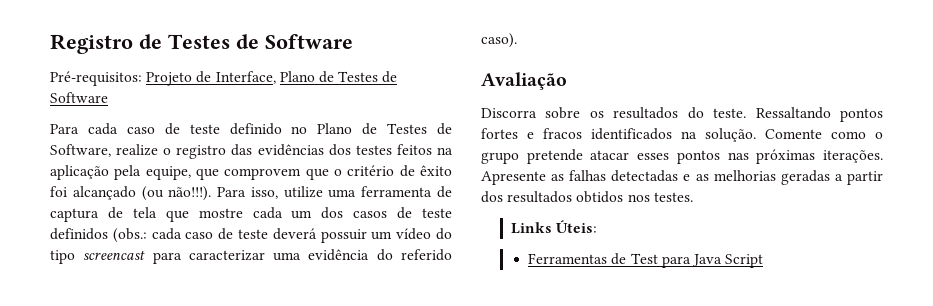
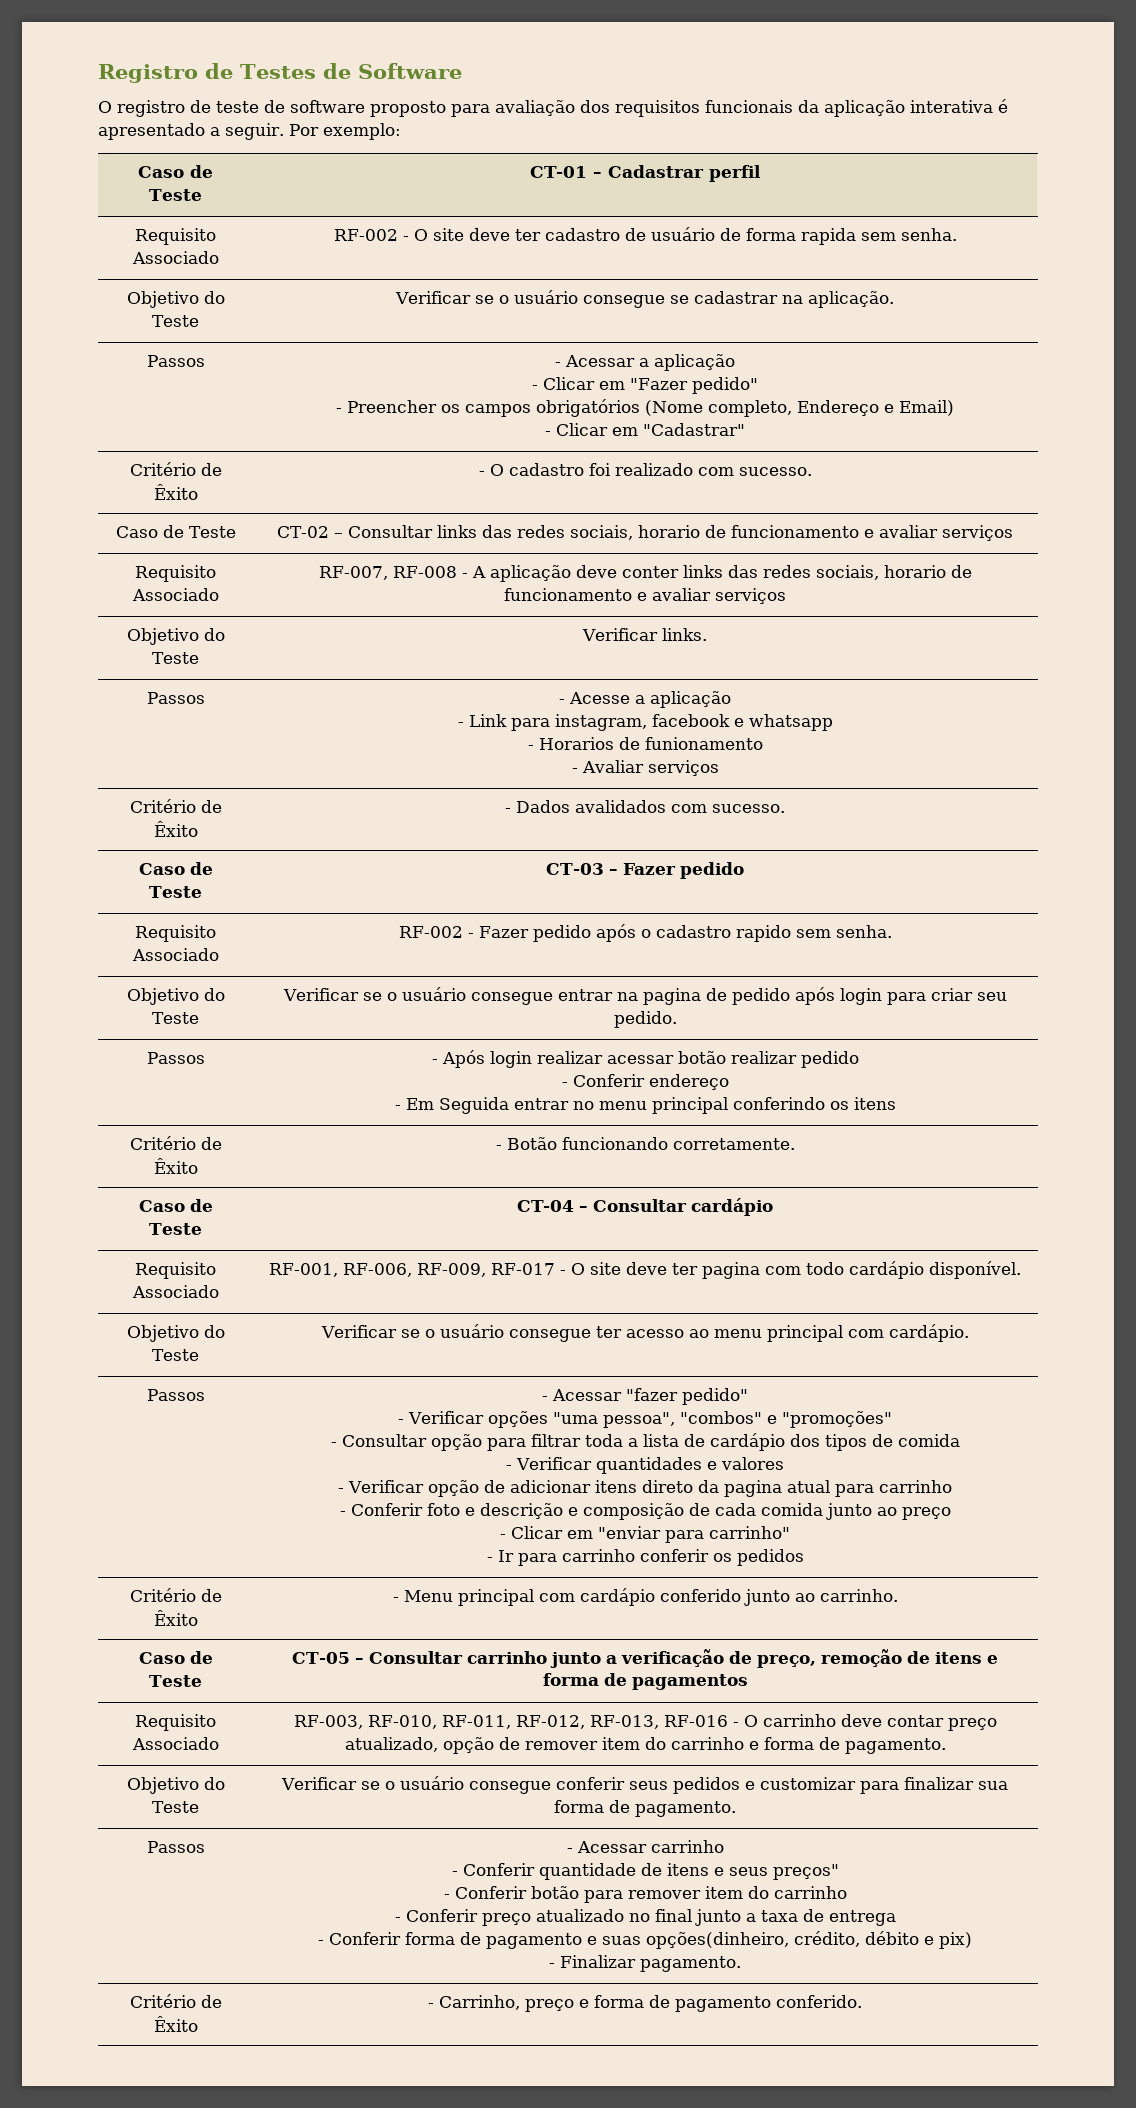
[50,71,398,86] [50,92,108,103] [50,123,452,135] [50,144,453,159] [50,165,452,180] [50,186,452,201] [50,207,452,222] [50,228,453,243] [50,249,452,264] [481,33,517,48] [481,72,567,90] [481,107,883,122] [481,128,883,142] [481,149,883,164] [481,170,883,185] [481,191,693,203] [511,220,598,234] [528,253,764,268] Pré-requisitos: Projeto de Interface, Plano de Testes de Software // Para cada caso de teste definido no Plano de Testes de Software, realize o registro das evidências dos testes feitos na aplicação pela equipe, que comprovem que o critério de êxito foi alcançado (ou não!!!). Para isso, utilize uma ferramenta de captura de tela que mostre cada um dos casos de teste definidos (obs.: cada caso de teste deverá possuir um vídeo do tipo screencast para caracterizar uma evidência do referido caso). // Avaliação // Discorra sobre os resultados do teste. Ressaltando pontos fortes e fracos identificados na solução. Comente como o grupo pretende atacar esses pontos nas próximas iterações. Apresente as falhas detectadas e as melhorias geradas a partir dos resultados obtidos nos testes. // Links Úteis: // Ferramentas de Test para Java Script -> [98,99,1008,117] [98,123,401,140] [138,165,213,178] [149,189,203,201] [529,165,762,182] [135,228,216,245] [131,251,219,264] [333,227,957,245] [126,291,225,308] [152,315,200,327] [395,290,894,308] [146,355,205,367] [555,354,735,371] [532,377,758,394] [336,399,954,417] [545,423,745,436] [129,462,222,476] [153,484,198,500] [478,463,812,476] [115,525,236,538] [277,525,1013,541] [135,565,216,582] [131,588,219,601] [318,565,972,582] [504,588,786,604] [126,628,225,645] [152,652,200,664] [582,628,707,641] [146,692,205,704] [559,691,731,708] [457,714,833,731] [527,737,763,750] [571,760,719,776] [129,799,222,813] [153,821,198,837] [505,800,785,813] [138,862,213,875] [149,886,203,898] [545,862,745,879] [135,925,216,942] [131,948,219,961] [398,924,892,942] [126,988,225,1005] [152,1012,200,1024] [282,987,1007,1005] [613,1011,677,1028] [146,1052,205,1064] [431,1050,859,1068] [561,1074,729,1090] [394,1097,896,1114] [129,1136,222,1150] [153,1158,198,1174] [495,1137,795,1150] [138,1199,213,1212] [149,1223,203,1235] [516,1198,774,1216] [135,1262,216,1279] [131,1285,219,1298] [269,1261,1021,1279] [126,1325,225,1342] [152,1349,200,1361] [320,1324,969,1342] [146,1389,205,1401] [542,1388,748,1405] [398,1411,892,1428] [330,1433,960,1451] [506,1457,784,1474] [338,1480,952,1497] [339,1503,951,1520] [500,1526,790,1543] [486,1549,804,1566] [129,1588,222,1602] [153,1610,198,1626] [392,1588,898,1606] [138,1651,213,1664] [149,1675,203,1687] [292,1649,998,1668] [542,1673,748,1690] [135,1714,216,1731] [131,1737,219,1750] [293,1714,997,1731] [344,1737,946,1754] [126,1777,225,1794] [152,1801,200,1813] [281,1776,1008,1794] [554,1800,736,1817] [146,1841,205,1853] [566,1840,724,1853] [451,1863,839,1880] [443,1886,847,1903] [394,1909,896,1926] [318,1931,972,1949] [549,1955,741,1972] [129,1994,222,2008] [153,2016,198,2032] [428,1995,862,2012] O registro de teste de software proposto para avaliação dos requisitos funcionais da aplicação interativa é apresentado a seguir. Por exemplo: // Caso de Teste | CT-01 – Cadastrar perfil // Requisito Associado | RF-002 - O site deve ter cadastro de usuário de forma rapida sem senha. // Objetivo do Teste | Verificar se o usuário consegue se cadastrar na aplicação. // Passos | - Acessar a aplicação // - Clicar em "Fazer pedido" // - Preencher os campos obrigatórios (Nome completo, Endereço e Email) // - Clicar em "Cadastrar" // Critério de Êxito | - O cadastro foi realizado com sucesso. // Caso de Teste | CT-02 – Consultar links das redes sociais, horario de funcionamento e avaliar serviços // Requisito Associado | RF-007, RF-008 - A aplicação deve conter links das redes sociais, horario de funcionamento e avaliar serviços // Objetivo do Teste | Verificar links. // Passos | - Acesse a aplicação // - Link para instagram, facebook e whatsapp // - Horarios de funionamento // - Avaliar serviços // Critério de Êxito | - Dados avalidados com sucesso. // Caso de Teste | CT-03 – Fazer pedido // Requisito Associado | RF-002 - Fazer pedido após o cadastro rapido sem senha. // Objetivo do Teste | Verificar se o usuário consegue entrar na pagina de pedido após login para criar seu pedido. // Passos | - Após login realizar acessar botão realizar pedido // - Conferir endereço // - Em Seguida entrar no menu principal conferindo os itens // Critério de Êxito | - Botão funcionando corretamente. // Caso de Teste | CT-04 – Consultar cardápio // Requisito Associado | RF-001, RF-006, RF-009, RF-017 - O site deve ter pagina com todo cardápio disponível. // Objetivo do Teste | Verificar se o usuário consegue ter acesso ao menu principal com cardápio. // Passos | - Acessar "fazer pedido" // - Verificar opções "uma pessoa", "combos" e "promoções" // - Consultar opção para filtrar toda a lista de cardápio dos tipos de comida // - Verificar quantidades e valores // - Verificar opção de adicionar itens direto da pagina atual para carrinho // - Conferir foto e descrição e composição de cada comida junto ao preço // - Clicar em "enviar para carrinho" // - Ir para carrinho conferir os pedidos // Critério de Êxito | - Menu principal com cardápio conferido junto ao carrinho. // Caso de Teste | CT-05 – Consultar carrinho junto a verificação de preço, remoção de itens e forma de pagamentos // Requisito Associado | RF-003, RF-010, RF-011, RF-012, RF-013, RF-016 - O carrinho deve contar preço atualizado, opção de remover item do carrinho e forma de pagamento. // Objetivo do Teste | Verificar se o usuário consegue conferir seus pedidos e customizar para finalizar sua forma de pagamento. // Passos | - Acessar carrinho // - Conferir quantidade de itens e seus preços" // - Conferir botão para remover item do carrinho // - Conferir preço atualizado no final junto a taxa de entrega // - Conferir forma de pagamento e suas opções(dinheiro, crédito, débito e pix) // - Finalizar pagamento. // Critério de Êxito | - Carrinho, preço e forma de pagamento conferido.

